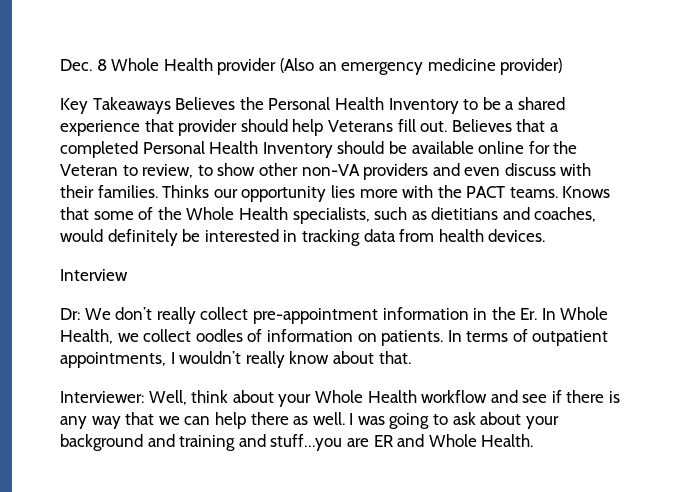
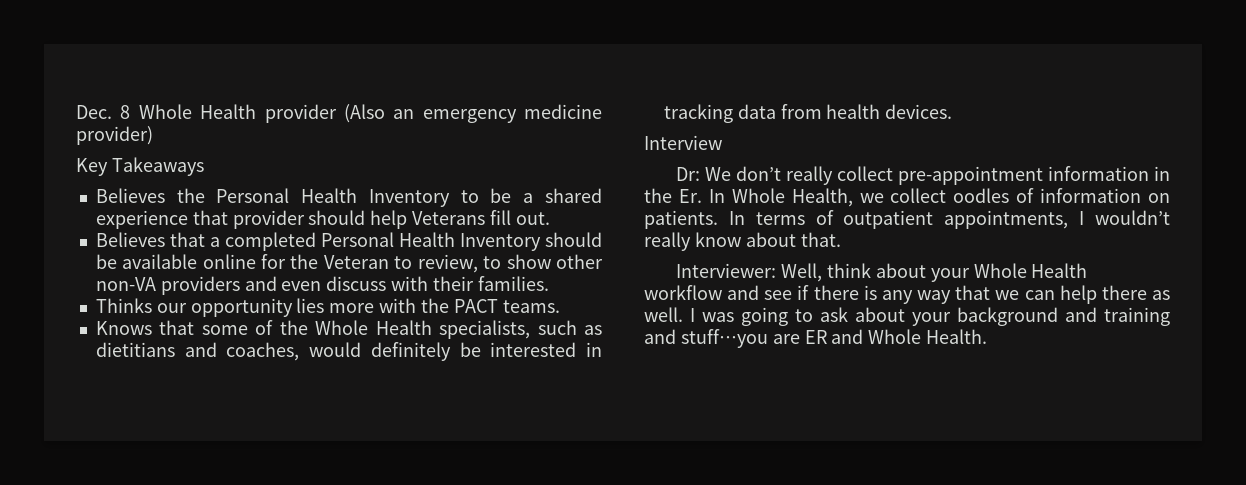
(171, 105) none -> (204, 166) //
(448, 126) none -> (550, 218) //
(158, 191) none -> (549, 283) //
(558, 192) none -> (560, 306) //

